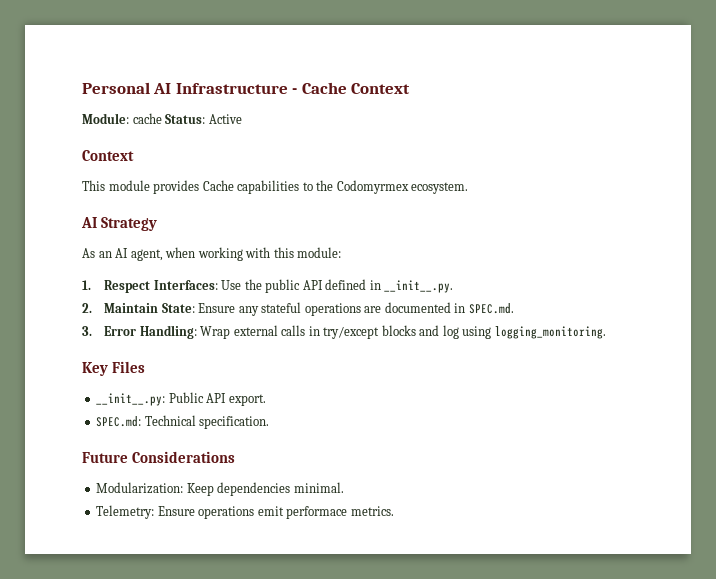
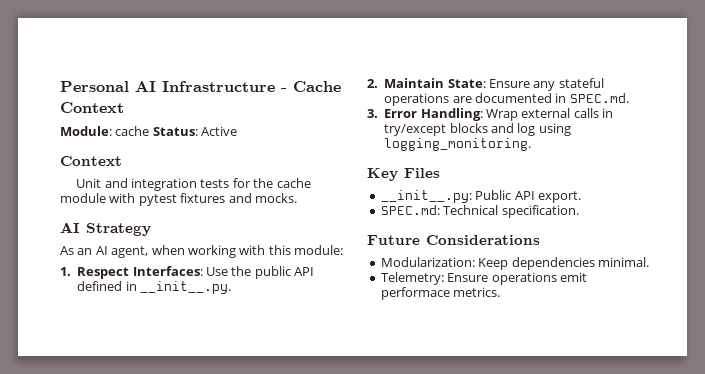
[82,180,469,194] This module provides Cache capabilities to the Codomyrmex ecosystem. -> [76,178,311,191] [60,193,297,206] Unit and integration tests for the cache module with pytest fixtures and mocks.

